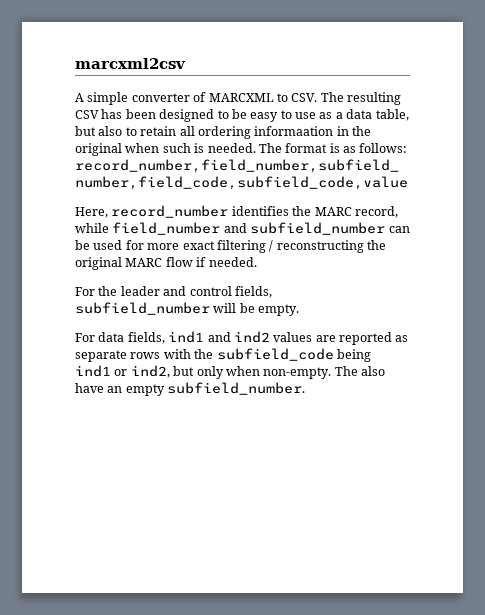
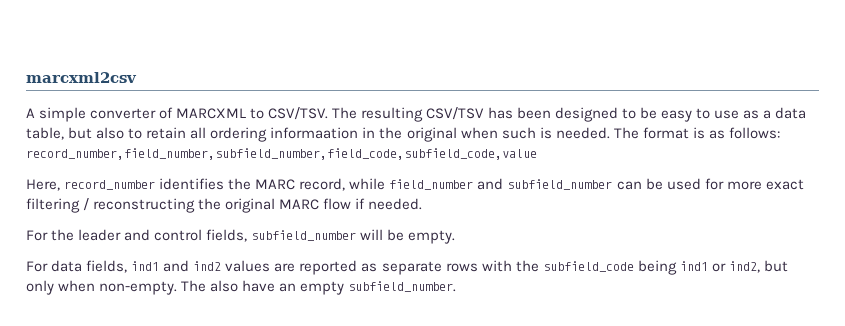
[291,93,318,102] CSV. -> [268,107,329,120] CSV/TSV.
[75,110,99,119] CSV -> [426,107,485,120] CSV/TSV

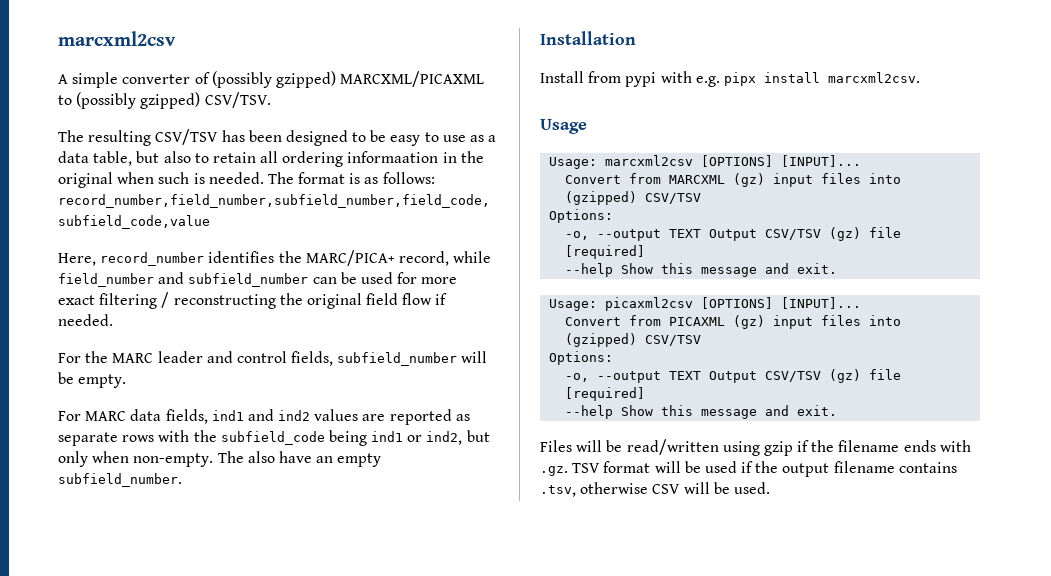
[176,108,265,119] MARCXML to -> [211,71,485,88] [58,92,201,109] (possibly gzipped) MARCXML/PICAXML to (possibly gzipped)
(329, 113) none -> (271, 100) //
[255,179,296,190] MARC -> [305,250,395,266] MARC/PICA+
[279,199,320,210] MARC -> [366,293,399,305] field
(75, 235) none -> [112,353,154,363] MARC
(48, 266) none -> [85,411,127,421] MARC
(457, 286) none -> [540,31,636,45] [540,71,920,87] [540,119,587,134] [549,155,862,169] [565,173,902,187] [565,191,702,205] [549,209,614,223] [565,227,902,241] [565,245,646,259] [565,263,838,277] [549,297,862,311] [565,315,902,329] [565,333,702,347] [549,351,614,365] [565,369,902,383] [565,387,646,401] [565,405,838,419] [540,439,971,456] [540,461,957,477] [540,482,770,497] // Installation // Install from pypi with e.g. pipx install marcxml2csv. // Usage // Usage: marcxml2csv [OPTIONS] [INPUT]... // Convert from MARCXML (gz) input files into (gzipped) CSV/TSV // Options: // -o, --output TEXT Output CSV/TSV (gz) file [required] // --help Show this message and exit. // Usage: picaxml2csv [OPTIONS] [INPUT]... // Convert from PICAXML (gz) input files into (gzipped) CSV/TSV // Options: // -o, --output TEXT Output CSV/TSV (gz) file [required] // --help Show this message and exit. // Files will be read/written using gzip if the filename ends with .gz. TSV format will be used if the output filename contains .tsv, otherwise CSV will be used.

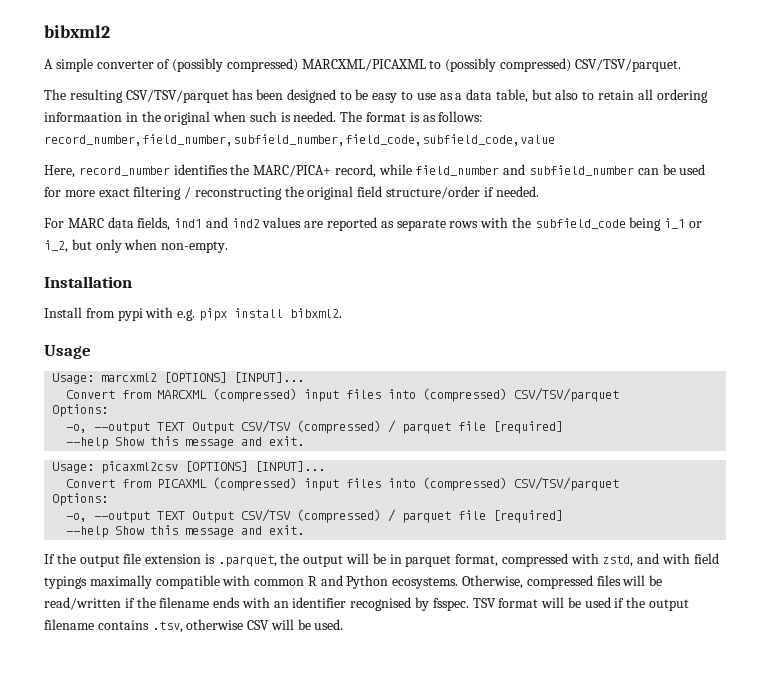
[58,31,176,46] marcxml2csv -> [44,25,110,38] bibxml2
[275,71,336,88] gzipped) -> [226,58,298,72] compressed)
[140,92,271,109] gzipped) CSV/TSV. -> [500,58,681,72] compressed) CSV/TSV/parquet.
[155,129,219,145] CSV/TSV -> [125,90,229,103] CSV/TSV/parquet
[402,293,433,305] flow -> [386,186,481,199] structure/order
[58,351,488,366] [58,372,127,388] // For the MARC leader and control fields, subfield_number will be empty. -> (539, 191) none
[371,431,463,445] ind1 or ind2, -> [664,218,703,229] [44,240,68,253] i_1 or i_2,
[217,451,382,467] [58,473,182,487] The also have an empty subfield_number. -> (229, 247) none
[827,72,920,83] marcxml2csv. -> [289,308,342,318] bibxml2.
[605,155,694,166] marcxml2csv -> [101,373,158,382] marcxml2
[733,173,902,187] [565,191,702,205] [549,209,614,223] [565,227,862,241] (gz) input files into (gzipped) CSV/TSV // Options: // -o, --output TEXT Output CSV/TSV (gz) -> [213,388,620,402] [52,404,109,417] [66,420,452,434] (compressed) input files into (compressed) CSV/TSV/parquet // Options: // -o, --output TEXT Output CSV/TSV (compressed) / parquet
[733,315,902,329] [565,333,702,347] [549,351,614,365] [565,369,902,383] [565,387,646,401] [565,405,838,419] [540,440,572,452] (gz) input files into (gzipped) CSV/TSV // Options: // -o, --output TEXT Output CSV/TSV (gz) file [required] // --help Show this message and exit. // Files -> [213,477,620,491] [52,493,109,506] [66,509,564,523] [66,525,305,538] [44,553,719,567] [44,575,621,589] (compressed) input files into (compressed) CSV/TSV/parquet // Options: // -o, --output TEXT Output CSV/TSV (compressed) / parquet file [required] // --help Show this message and exit. // If the output file extension is .parquet, the output will be in parquet format, compressed with zstd, and with field typings maximally compatible with common R and Python ecosystems. Otherwise, compressed files
[722,441,793,456] using gzip -> (121, 603) none
[540,466,568,476] .gz. -> [273,597,469,611] an identifier recognised by fsspec.

